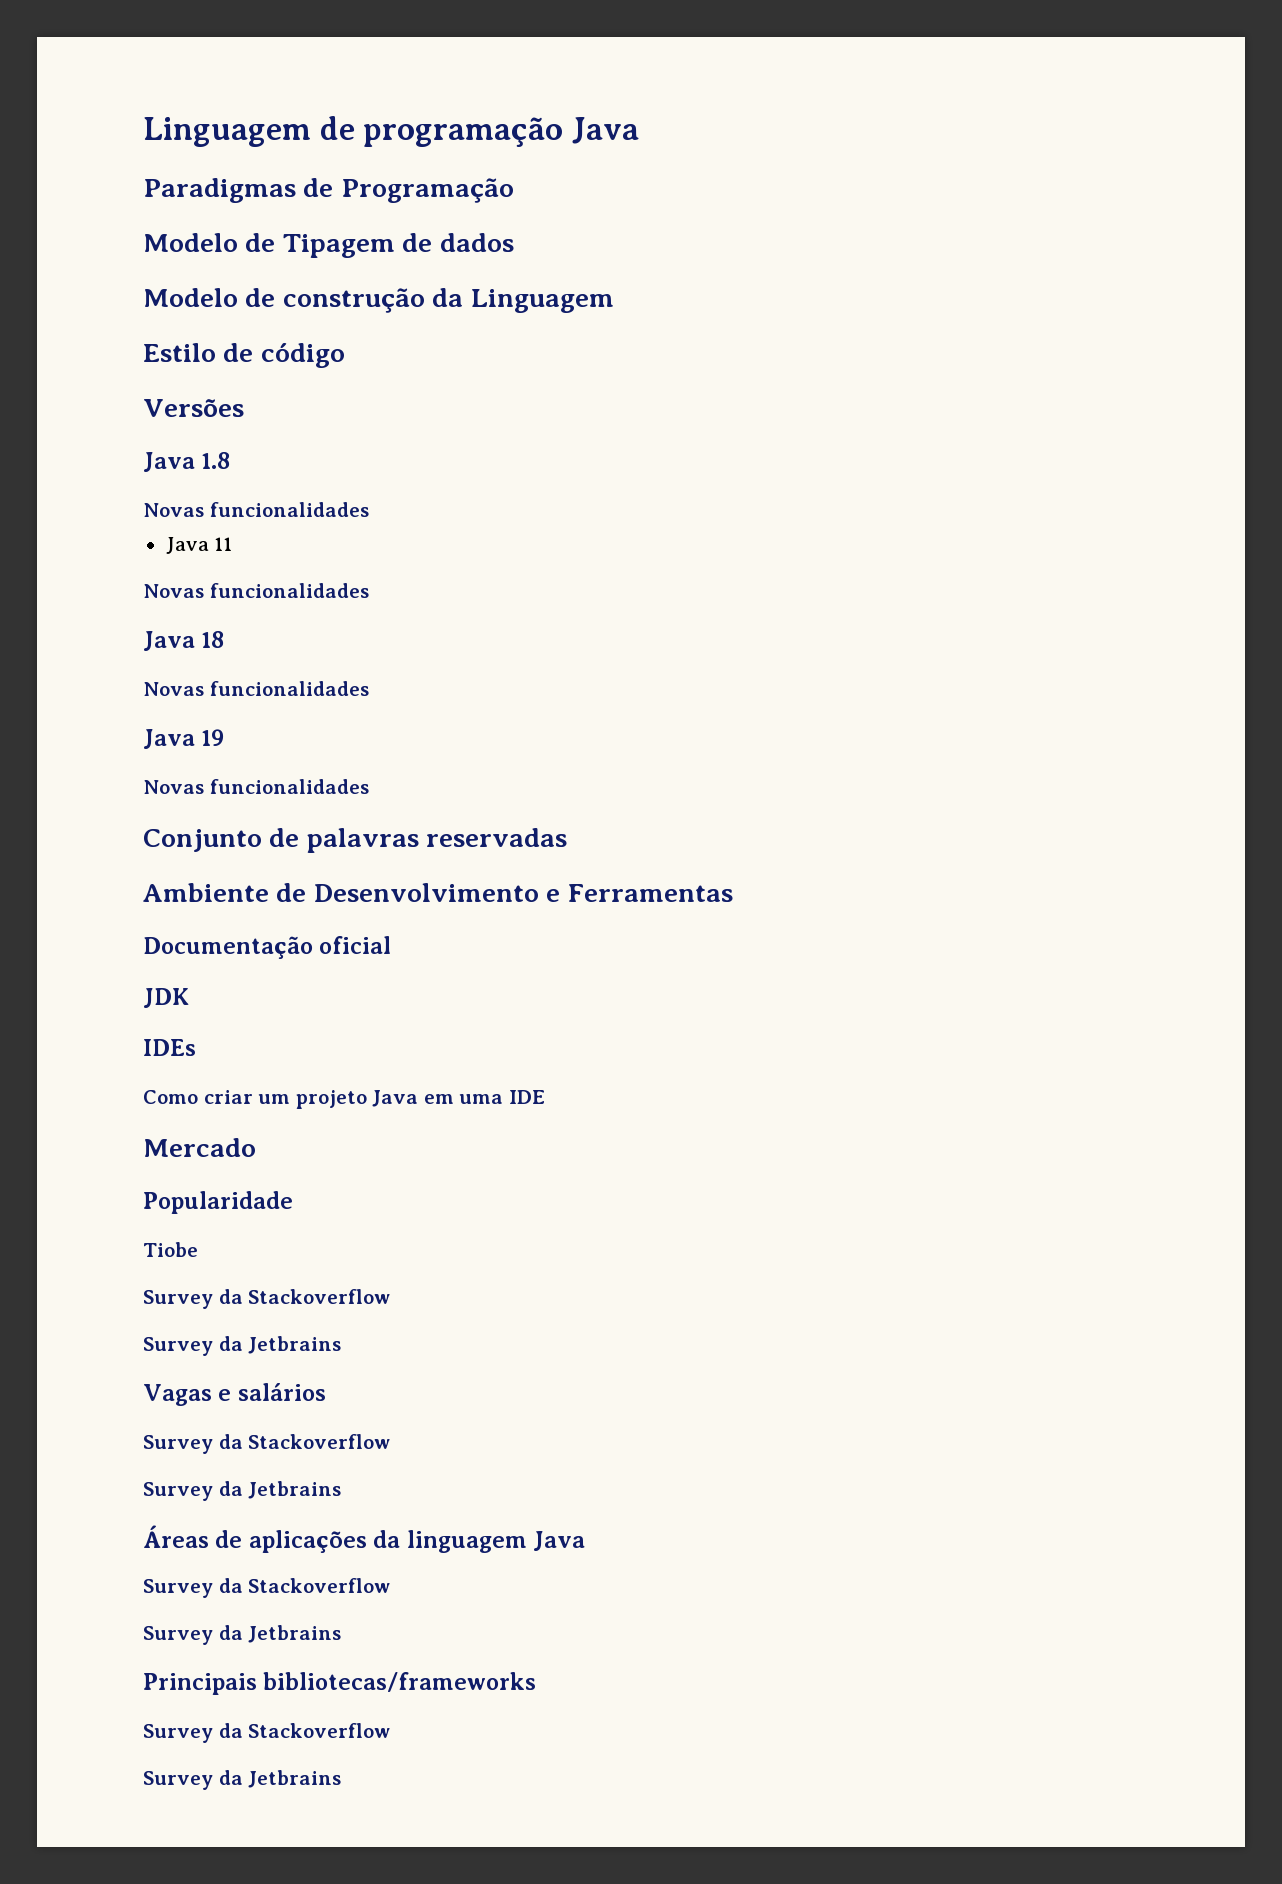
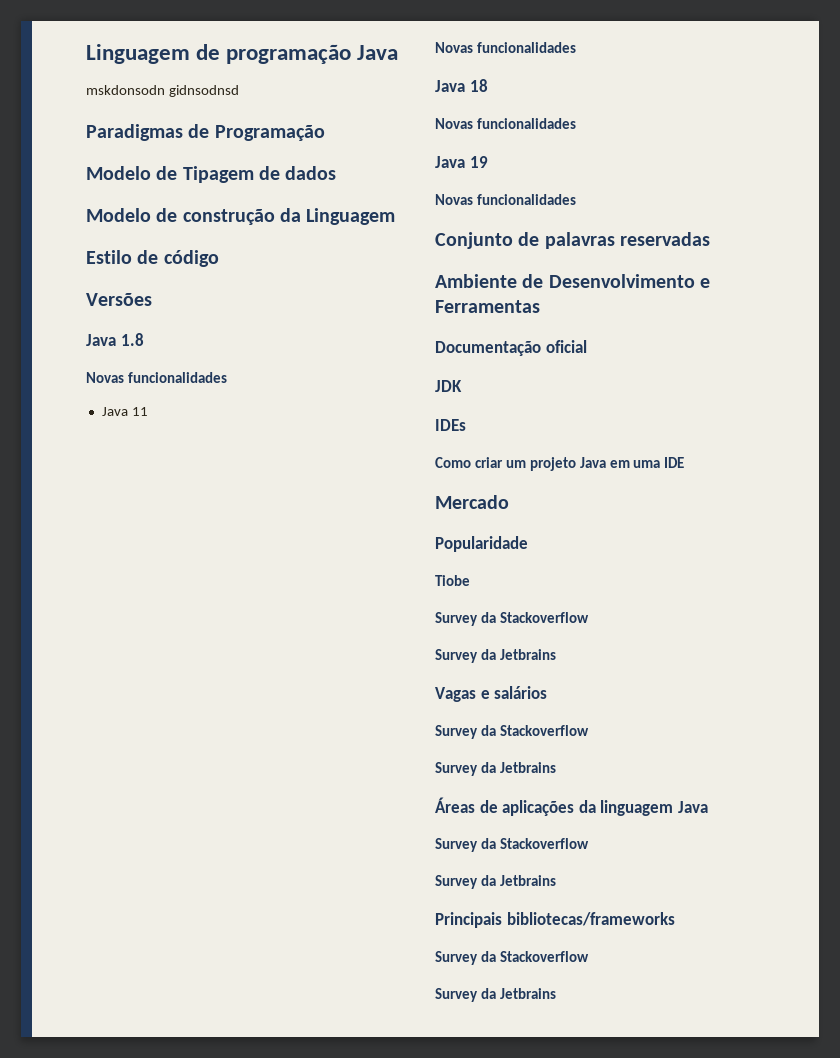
(639, 130) none -> [86,85,239,97] // mskdonsodn gidnsodnsd

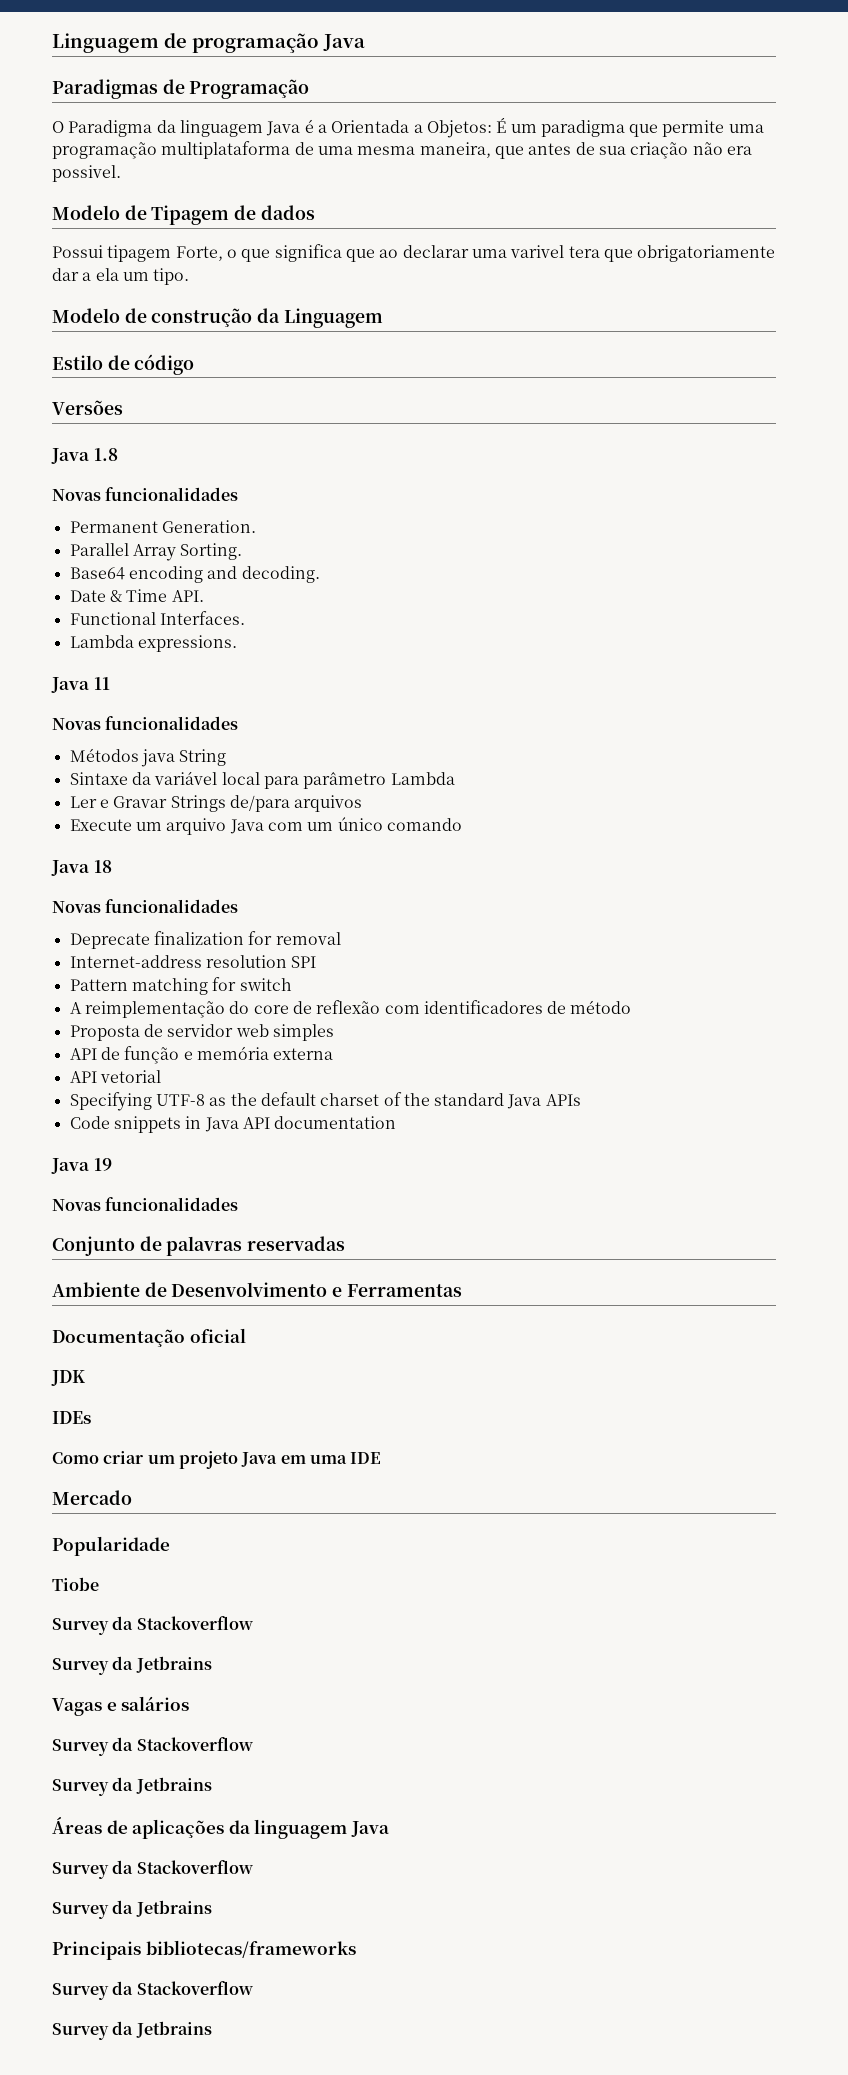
[86,85,239,97] // mskdonsodn gidnsodnsd -> (365, 42) none
(325, 133) none -> [52,117,764,138] [52,141,752,159] [52,165,121,182] // O Paradigma da linguagem Java é a Orientada a Objetos: É um paradigma que permite uma programação multiplataforma de uma mesma maneira, que antes de sua criação não era possivel.
(337, 173) none -> [52,244,776,262] [52,268,190,285] // Possui tipagem Forte, o que significa que ao declarar uma varivel tera que obrigatoriamente dar a ela um tipo.
[101,407,148,416] [435,42,576,53] [435,79,488,92] [435,118,576,129] Java 11 // Novas funcionalidades // Java 18 // Novas funcionalidades -> [69,520,256,533] [69,543,243,561] [69,566,320,583] [69,589,204,602] [69,611,245,625] [69,635,237,652] [51,677,110,693] [52,716,239,730] [69,748,227,767] [69,771,455,789] [69,795,363,812] [69,817,462,835] [51,860,112,876] [52,899,239,913] [69,931,341,949] [69,955,317,968] [69,977,292,995] [69,1000,632,1018] [69,1024,334,1041] [69,1046,334,1064] [69,1070,161,1083] [69,1092,581,1111] [69,1116,397,1133] Permanent Generation. // Parallel Array Sorting. // Base64 encoding and decoding. // Date & Time API. // Functional Interfaces. // Lambda expressions. // Java 11 // Novas funcionalidades // Métodos java String // Sintaxe da variável local para parâmetro Lambda // Ler e Gravar Strings de/para arquivos // Execute um arquivo Java com um único comando // Java 18 // Novas funcionalidades // Deprecate finalization for removal // Internet-address resolution SPI // Pattern matching for switch // A reimplementação do core de reflexão com identificadores de método // Proposta de servidor web simples // API de função e memória externa // API vetorial // Specifying UTF-8 as the default charset of the standard Java APIs // Code snippets in Java API documentation

